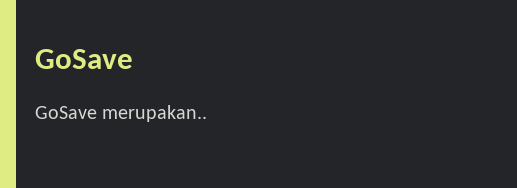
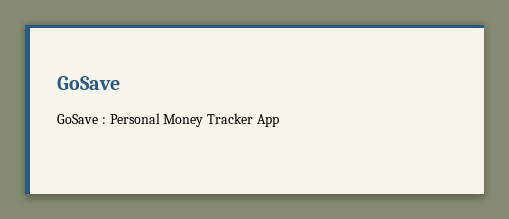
[102,105,208,122] merupakan.. -> [101,113,279,127] : Personal Money Tracker App

